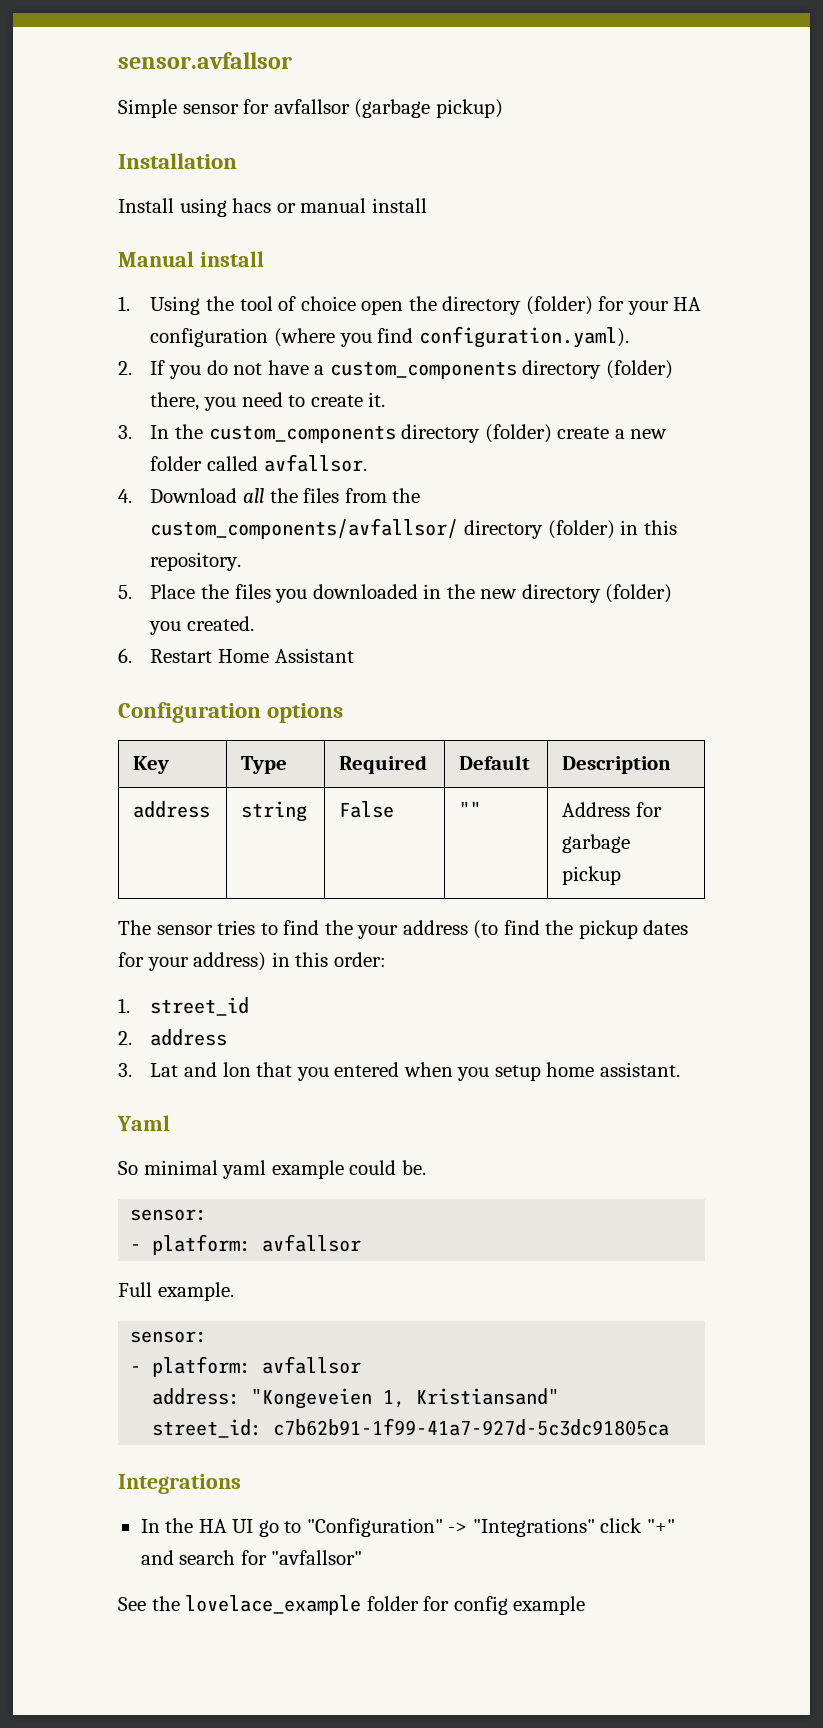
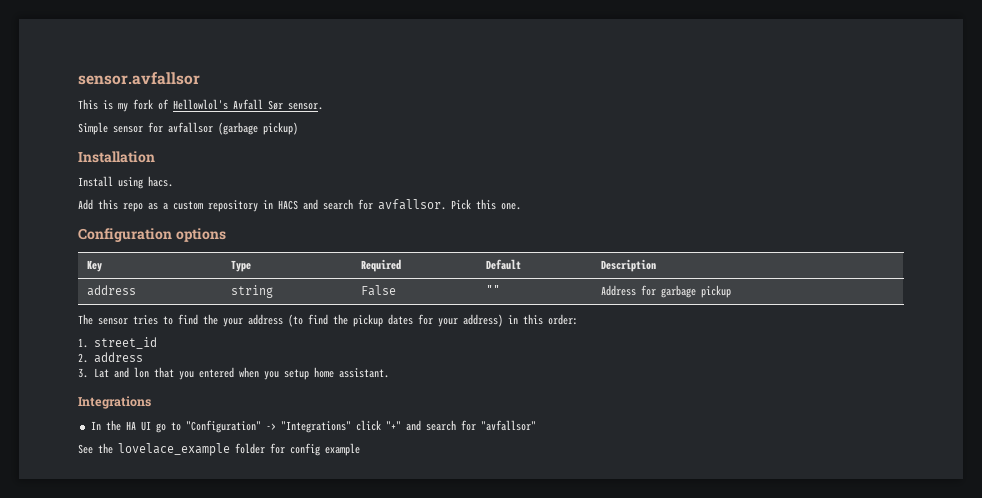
(292, 60) none -> [78,99,323,112] // This is my fork of Hellowlol's Avfall Sør sensor.
[232,198,427,213] [118,251,264,267] [118,296,702,315] [150,326,629,348] [118,360,673,379] [150,392,386,411] [118,424,668,443] [150,454,367,472] [118,488,421,503] [150,518,677,539] [150,552,242,571] [118,584,673,603] [149,616,255,635] [118,648,354,663] hacs or manual install // Manual install // 1. Using the tool of choice open the directory (folder) for your HA configuration (where you find configuration.yaml). // 2. If you do not have a custom_components directory (folder) there, you need to create it. // 3. In the custom_components directory (folder) create a new folder called avfallsor. // 4. Download all the files from the custom_components/avfallsor/ directory (folder) in this repository. // 5. Place the files you downloaded in the new directory (folder) you created. // 6. Restart Home Assistant -> [148,176,173,187] [78,199,521,212] hacs. // Add this repo as a custom repository in HACS and search for avfallsor. Pick this one.
[117,1115,170,1131] [118,1160,426,1179] [130,1209,208,1221] [130,1234,362,1255] [118,1282,234,1301] [130,1331,208,1343] [130,1356,362,1377] [152,1388,560,1409] [152,1418,670,1438] // Yaml // So minimal yaml example could be. // sensor: // - platform: avfallsor // Full example. // sensor: // - platform: avfallsor // address: "Kongeveien 1, Kristiansand" // street_id: c7b62b91-1f99-41a7-927d-5c3dc91805ca -> (389, 373) none

